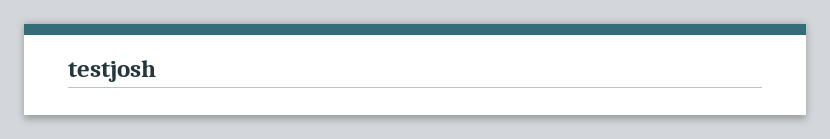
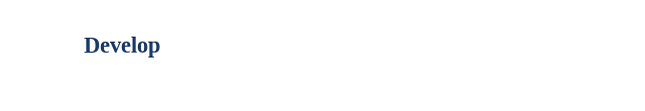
[68,60,156,82] testjosh -> [83,36,162,58] Develop

